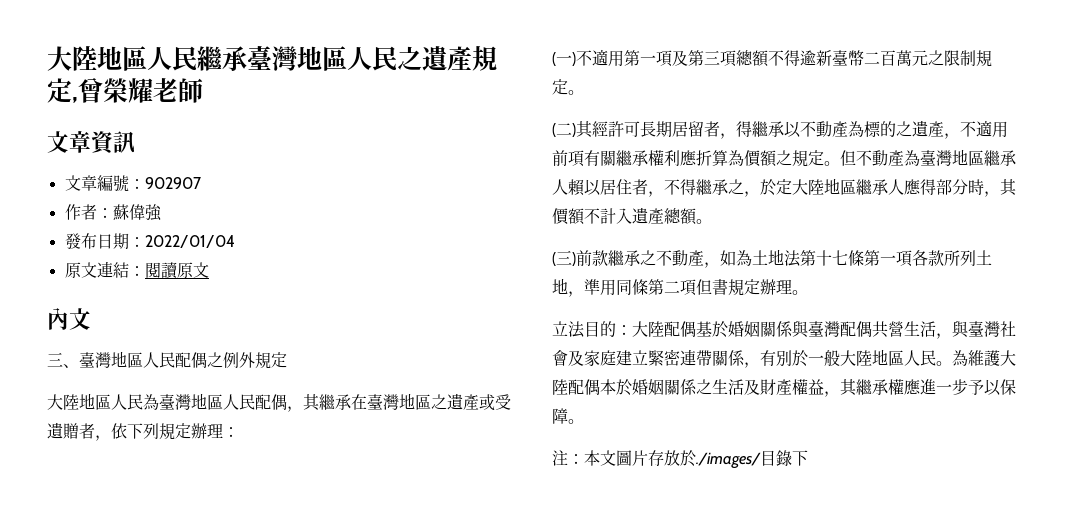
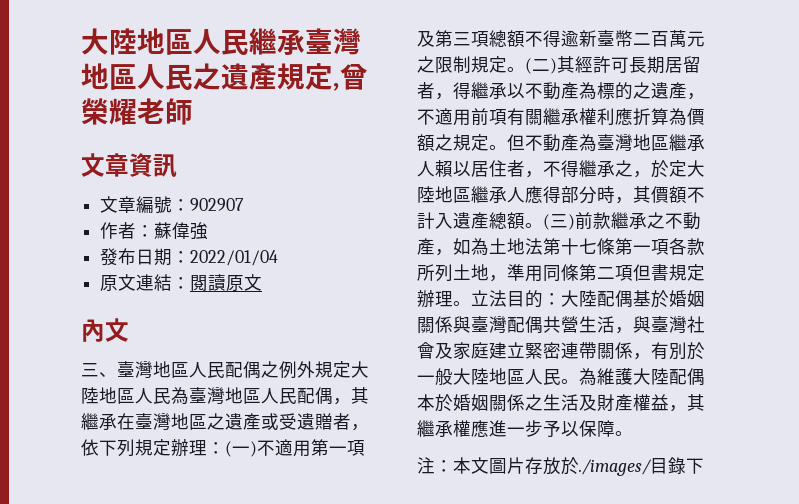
(287, 360) // -> (351, 369) none
(239, 432) // -> (225, 448) none
(584, 92) // -> (525, 69) none
(712, 221) // -> (543, 225) none
(808, 292) // -> (471, 303) none

